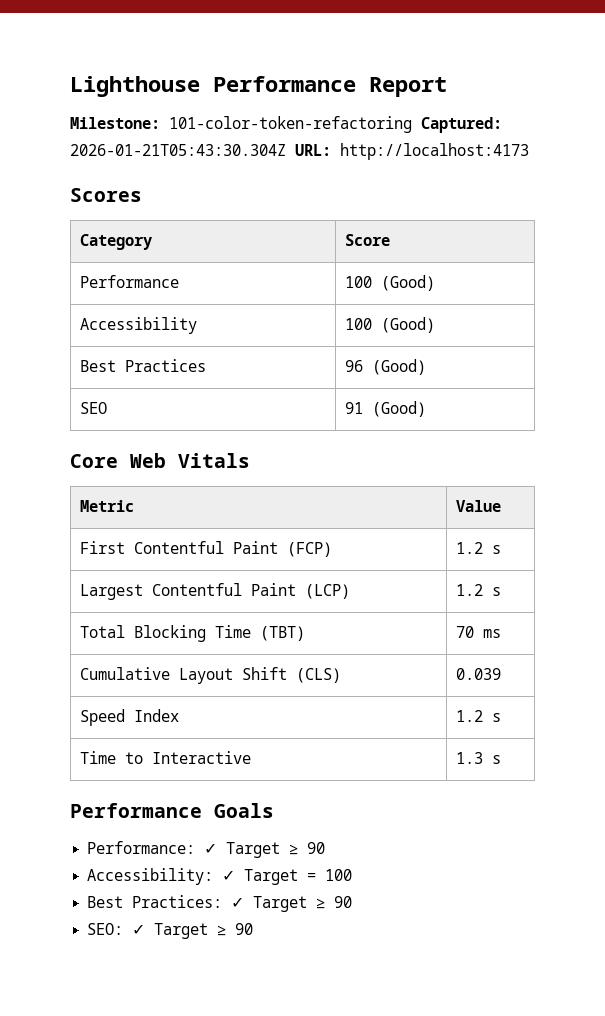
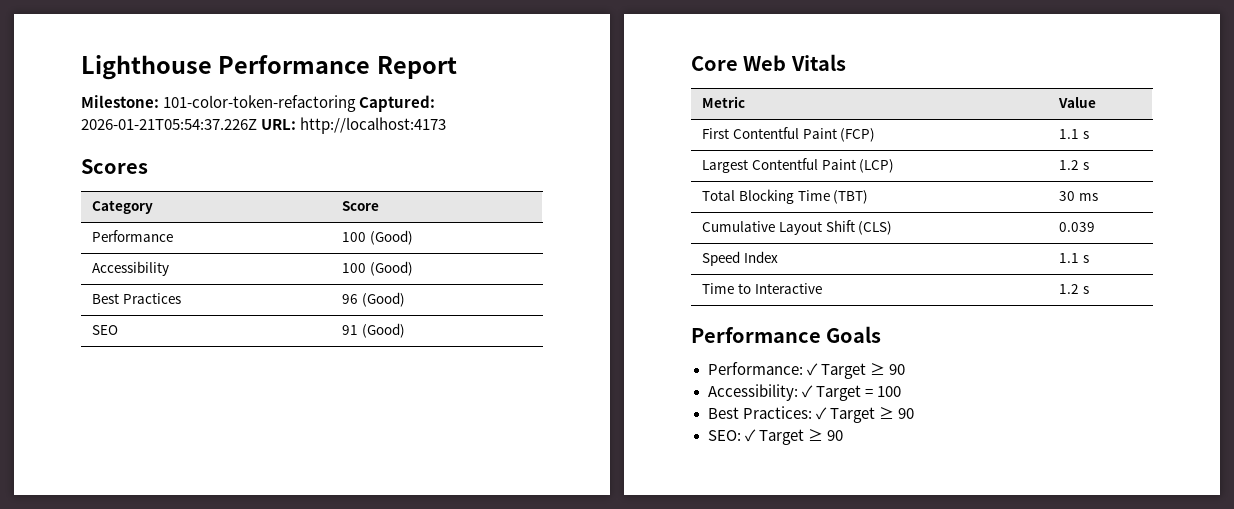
[70,144,286,156] 2026-01-21T05:43:30.304Z -> [81,119,257,130] 2026-01-21T05:54:37.226Z
[455,542,483,554] 1.2 -> [1059,129,1080,139] 1.1
[455,626,474,638] 70 -> [1059,191,1076,201] 30
[455,710,483,722] 1.2 -> [1059,253,1080,263] 1.1
[455,752,483,764] 1.3 -> [1059,284,1080,294] 1.2

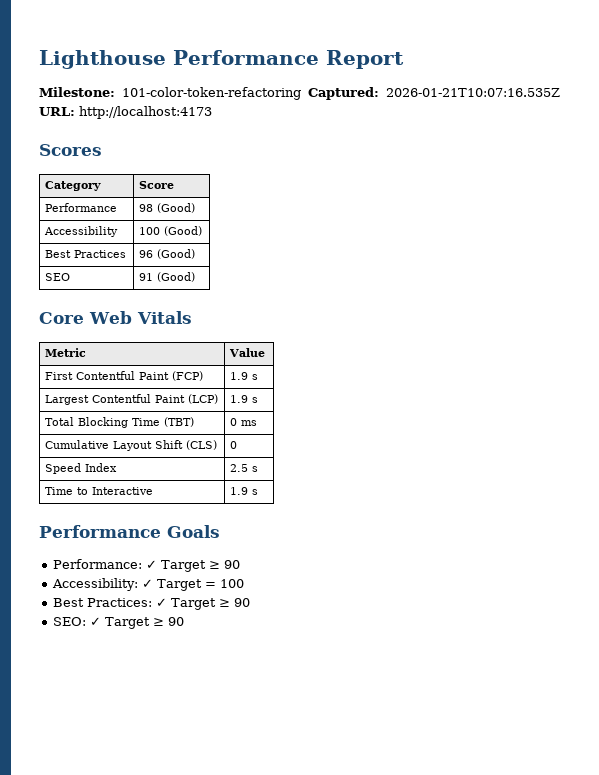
[81,119,257,130] 2026-01-21T05:54:37.226Z -> [386,88,560,97] 2026-01-21T10:07:16.535Z
[342,232,367,242] 100 -> [139,204,154,212] 98
[1059,129,1080,139] 1.1 -> [230,372,249,380] 1.9
[1059,160,1080,170] 1.2 -> [230,395,249,403] 1.9
[1059,191,1076,201] 30 -> [230,418,238,426] 0
[1059,222,1096,232] 0.039 -> [230,441,238,449] 0
[1059,253,1080,263] 1.1 -> [230,464,249,472] 2.5
[1059,284,1080,294] 1.2 -> [230,487,249,495] 1.9

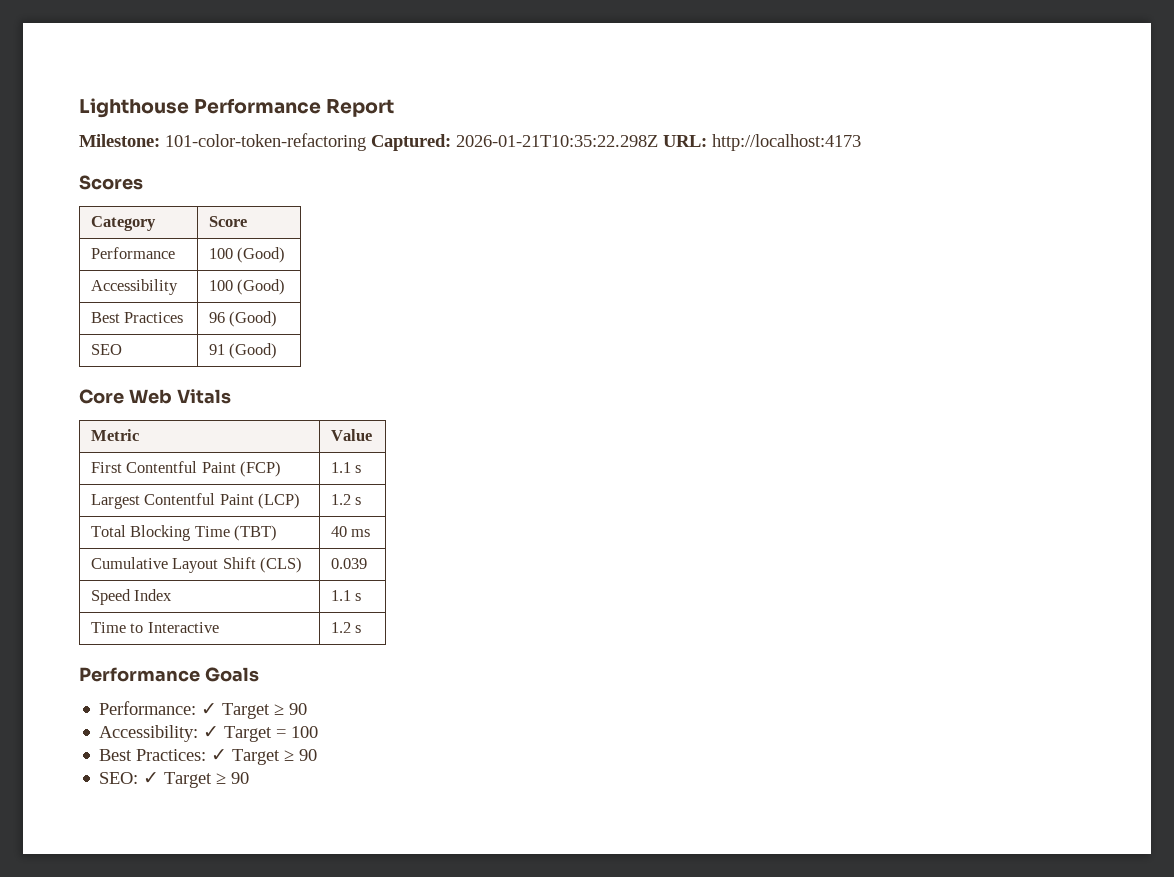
[386,88,560,97] 2026-01-21T10:07:16.535Z -> [456,135,658,147] 2026-01-21T10:35:22.298Z
[139,204,154,212] 98 -> [208,248,233,259] 100
[230,372,249,380] 1.9 -> [330,462,351,473] 1.1
[230,395,249,403] 1.9 -> [330,494,351,505] 1.2
[230,418,238,426] 0 -> [330,526,347,537] 40
[230,441,238,449] 0 -> [330,558,367,569] 0.039
[230,464,249,472] 2.5 -> [330,590,351,601] 1.1
[230,487,249,495] 1.9 -> [330,622,351,633] 1.2

